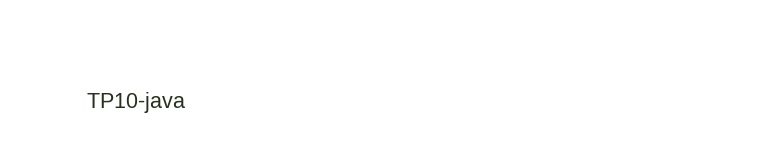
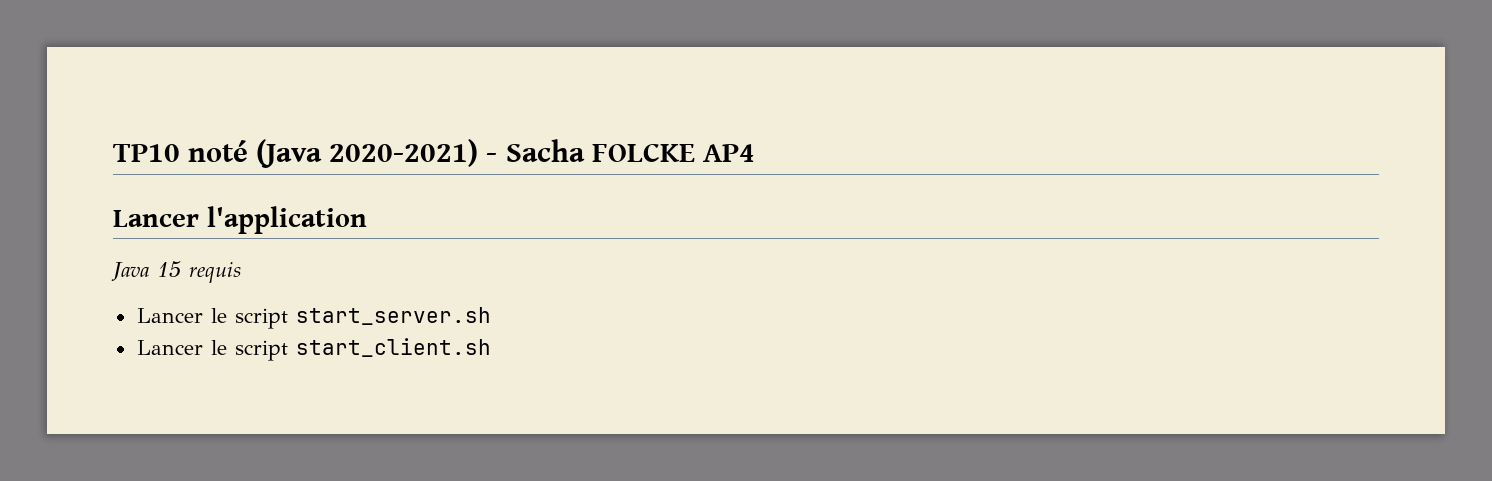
[87,92,185,113] TP10-java -> [113,139,755,168] [113,206,367,234] [111,261,241,283] [136,307,491,329] [136,338,491,361] TP10 noté (Java 2020-2021) - Sacha FOLCKE AP4 // Lancer l'application // Java 15 requis // Lancer le script start_server.sh // Lancer le script start_client.sh

